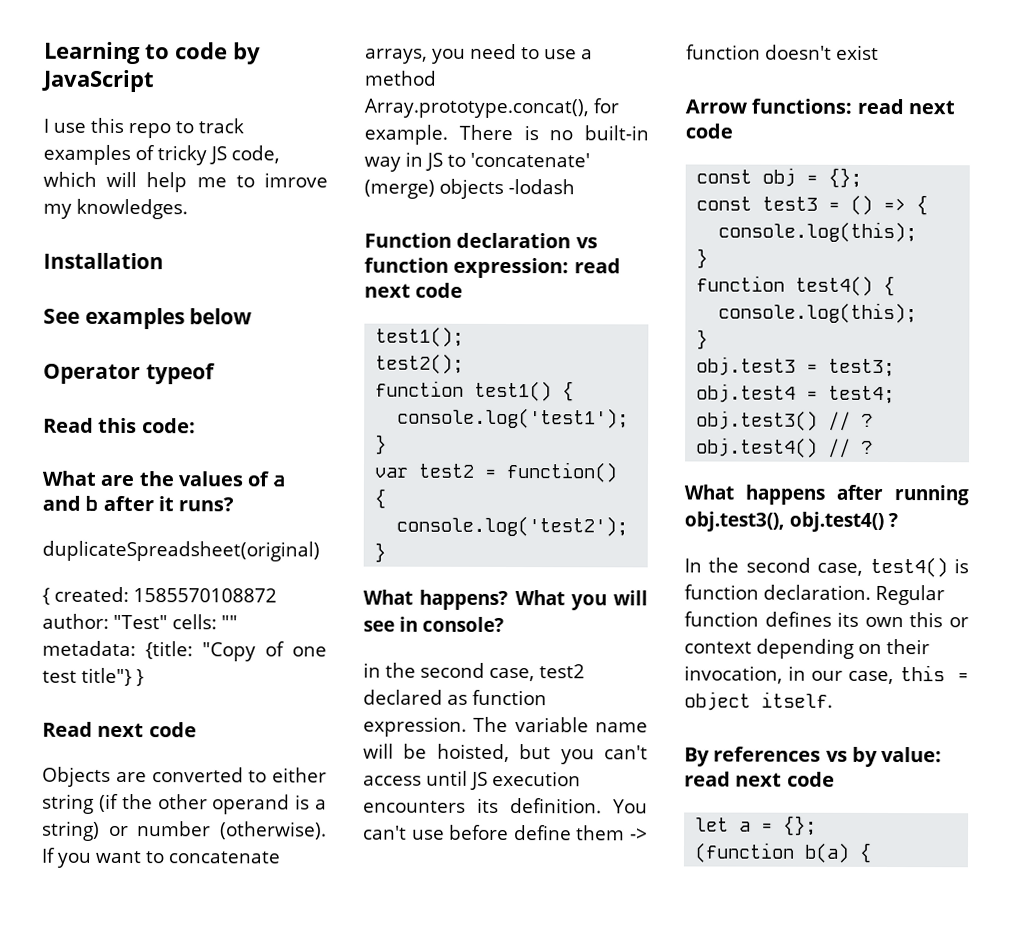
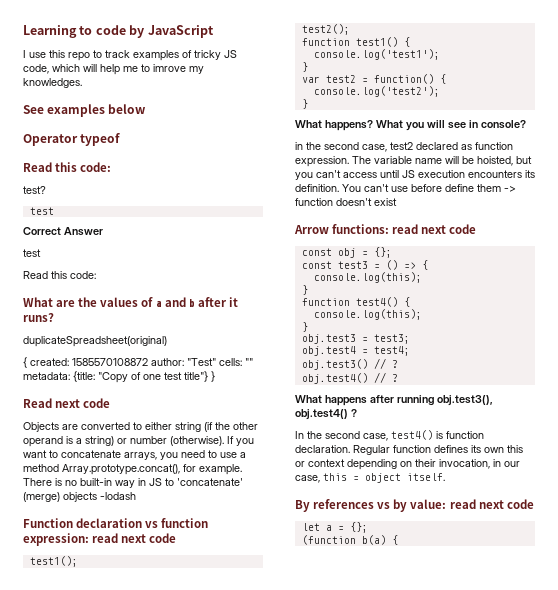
[43,252,164,270] // Installation -> (82, 83) none
(196, 426) none -> [23,186,46,194] [29,207,54,215] [23,227,103,236] [23,249,41,257] [23,271,96,279] // test? // test // Correct Answer // test // Read this code:

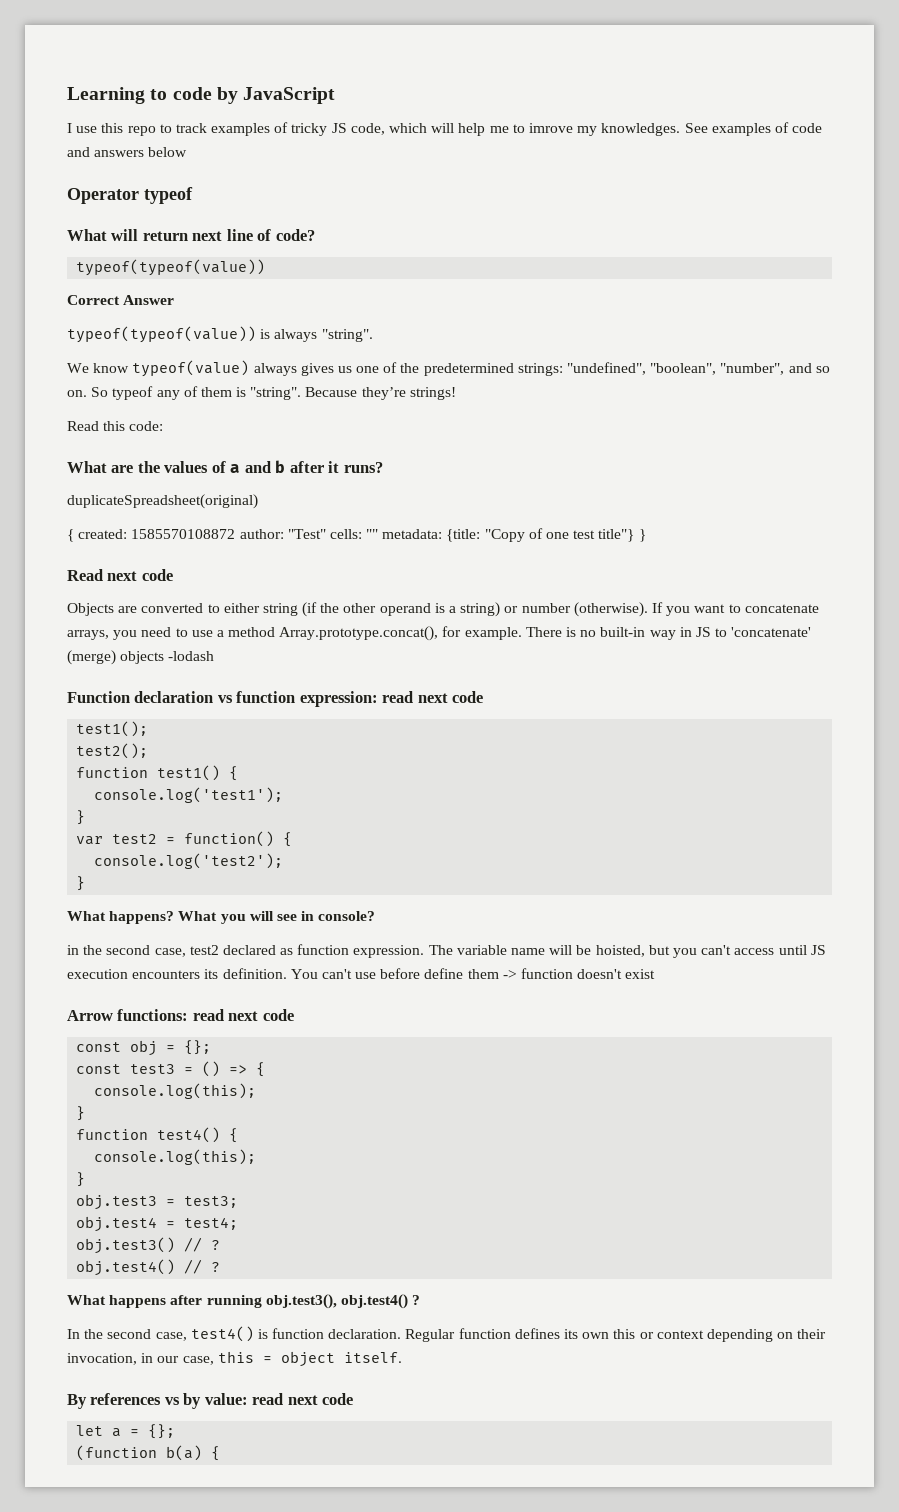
(82, 83) // -> (681, 129) none
(106, 110) none -> [774,122,823,133] [67,147,145,157] of code and answers
[23,162,112,172] [23,186,46,194] [29,207,54,215] [23,227,103,236] [23,249,41,257] Read this code: // test? // test // Correct Answer // test -> [67,229,315,241] [76,259,266,276] [67,295,175,305] [67,326,373,343] [67,360,830,377] [67,386,456,400] What will return next line of code? // typeof(typeof(value)) // Correct Answer // typeof(typeof(value)) is always "string". // We know typeof(value) always gives us one of the predetermined strings: "undefined", "boolean", "number", and so on. So typeof any of them is "string". Because they’re strings!

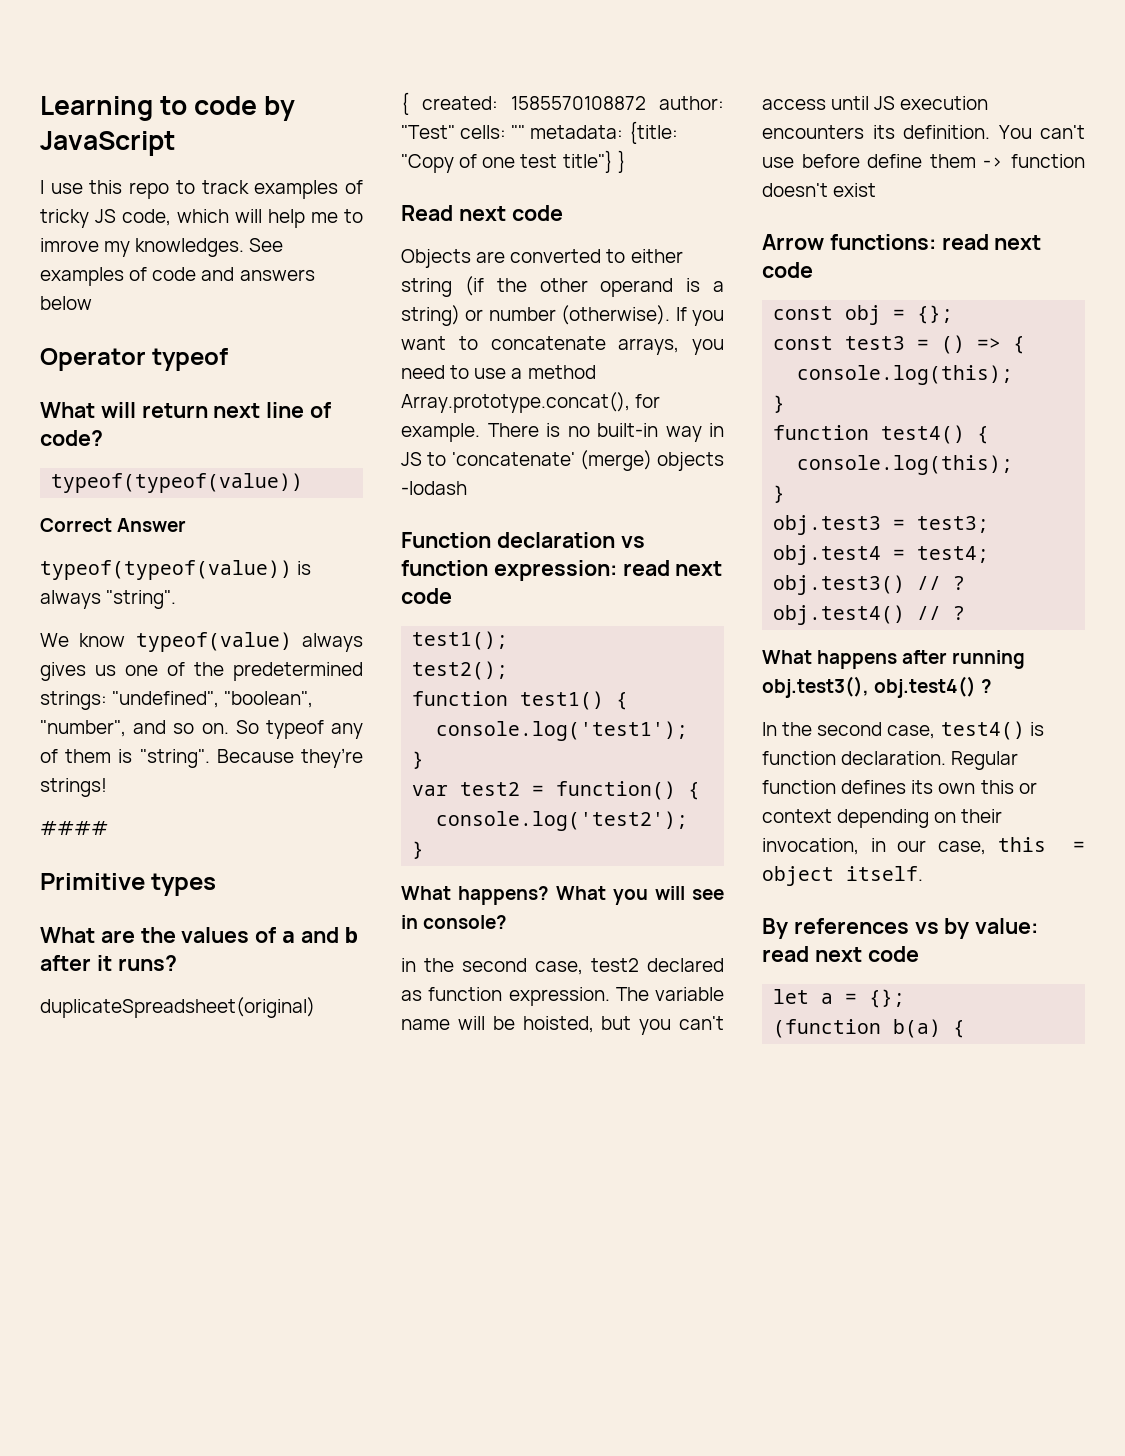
[67,421,164,431] Read this code: -> [40,821,108,835] [40,873,217,896] #### // Primitive types

